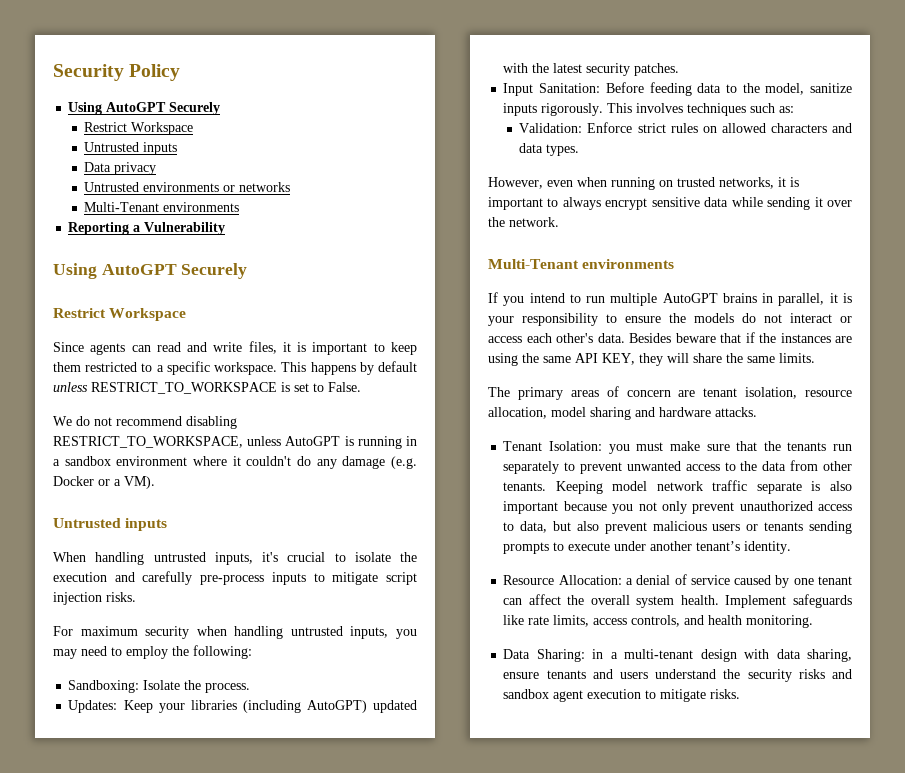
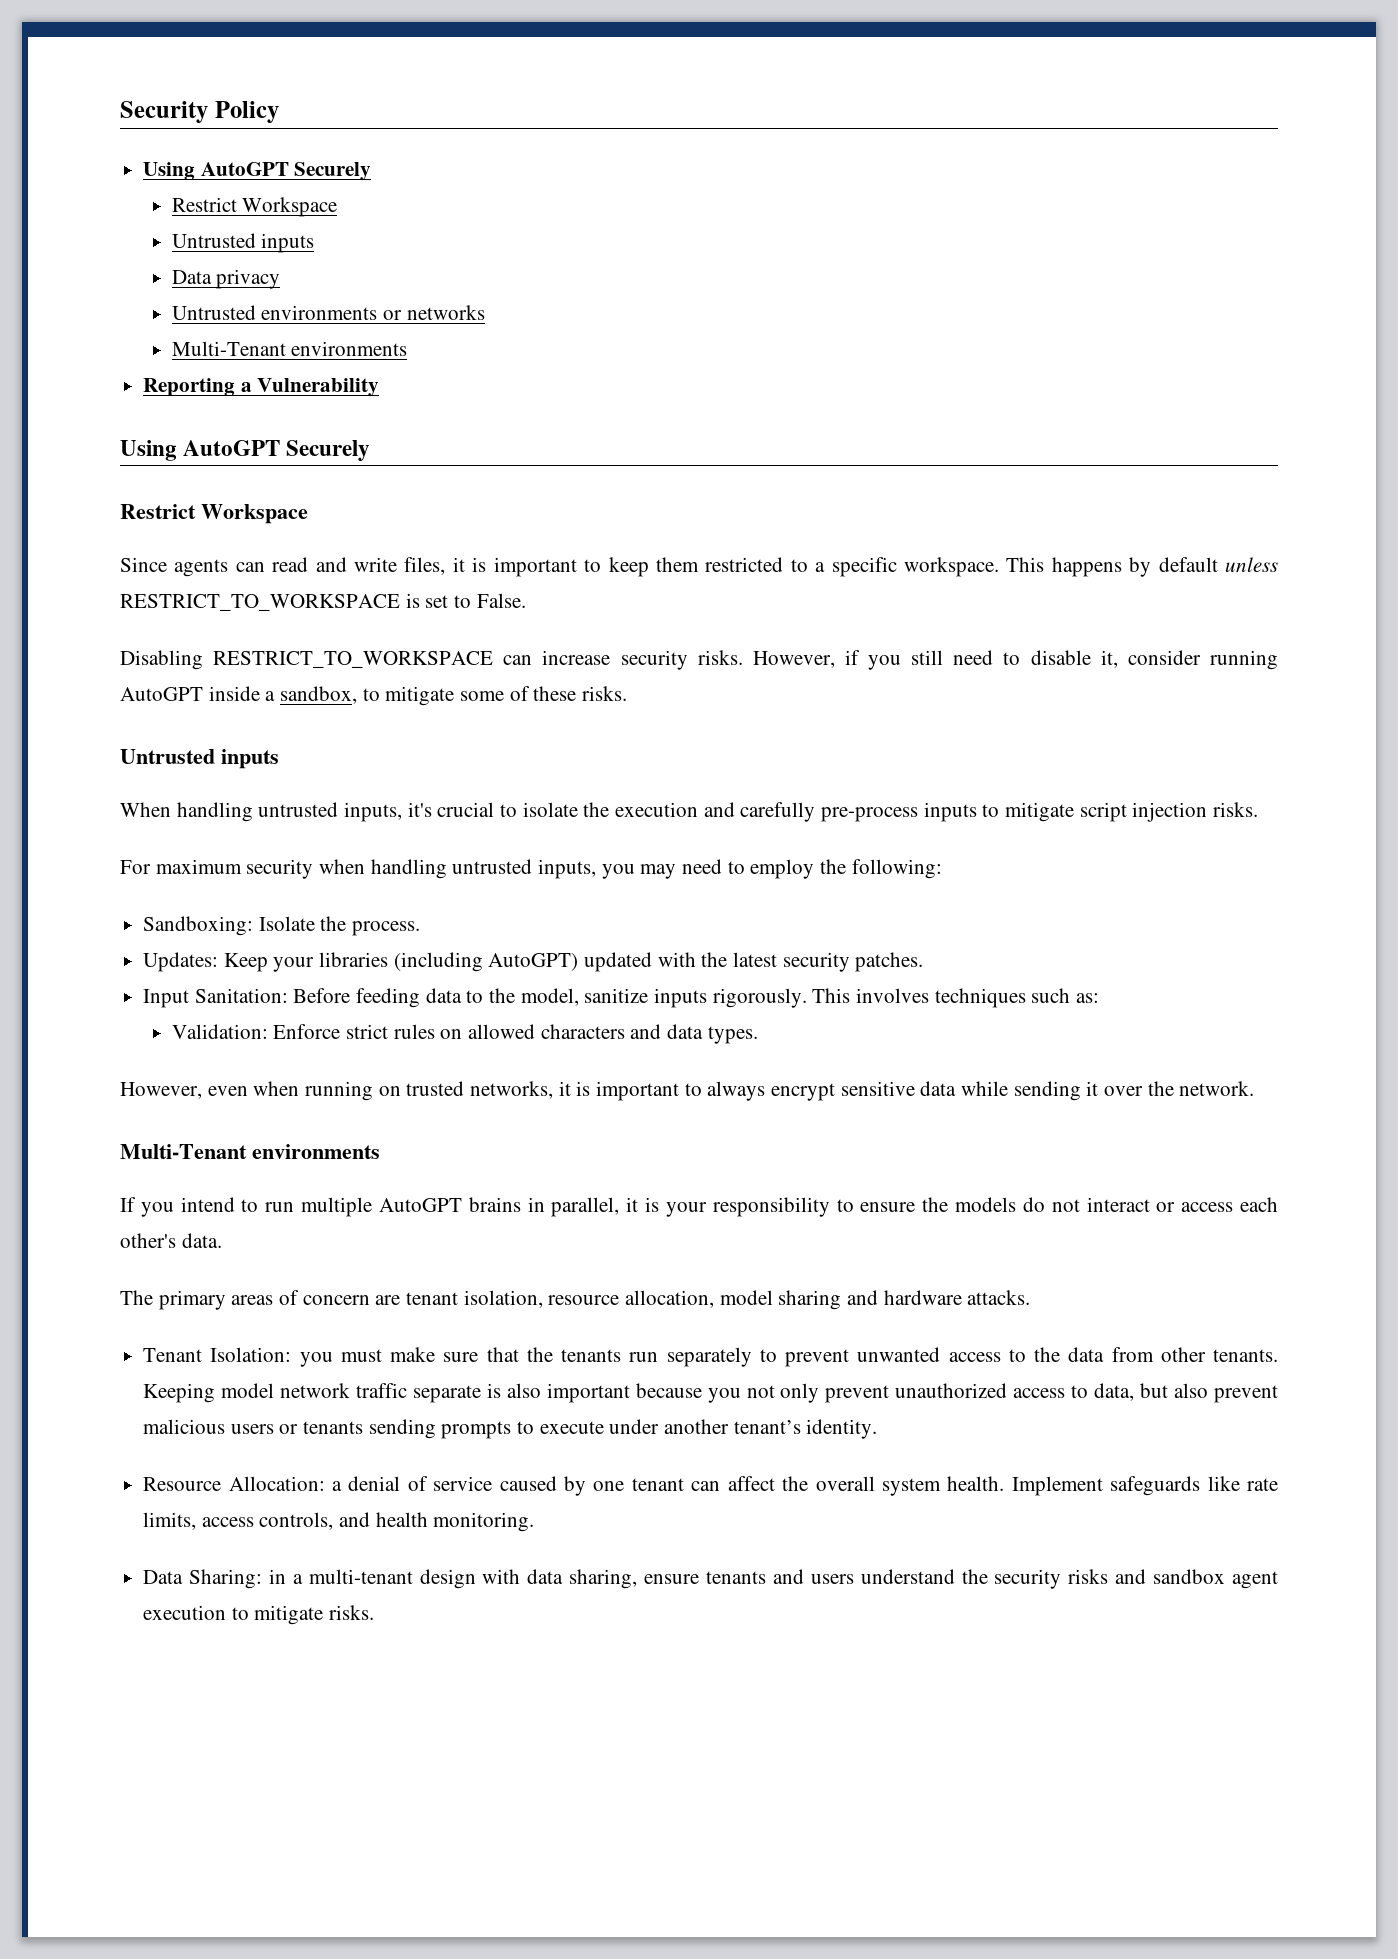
[53,416,237,429] [53,436,417,449] [53,456,418,469] [53,476,155,489] We do not recommend disabling RESTRICT_TO_WORKSPACE, unless AutoGPT is running in a sandbox environment where it couldn't do any damage (e.g. Docker or a VM). -> [120,650,1278,670] [120,686,628,706] Disabling RESTRICT_TO_WORKSPACE can increase security risks. However, if you still need to disable it, consider running AutoGPT inside a sandbox, to mitigate some of these risks.
[629,332,852,343] [488,353,815,366] Besides beware that if the instances are using the same API KEY, they will share the same limits. -> (222, 1240) none

